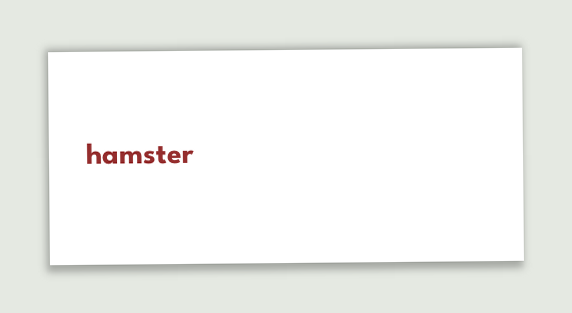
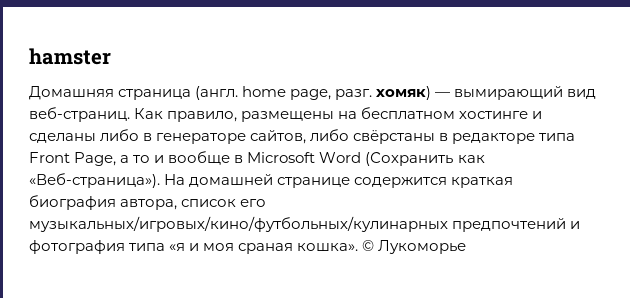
(195, 153) none -> [29,86,597,100] [29,107,543,122] [29,129,576,144] [29,151,485,166] [29,173,514,188] [29,195,267,210] [29,216,581,232] [29,240,467,254] // Домашняя страница (англ. home page, разг. хомяк) — вымирающий вид веб-страниц. Как правило, размещены на бесплатном хостинге и сделаны либо в генераторе сайтов, либо свёрстаны в редакторе типа Front Page, а то и вообще в Microsoft Word (Сохранить как «Веб-страница»). На домашней странице содержится краткая биография автора, список его музыкальных/игровых/кино/футбольных/кулинарных предпочтений и фотография типа «я и моя сраная кошка». © Лукоморье

